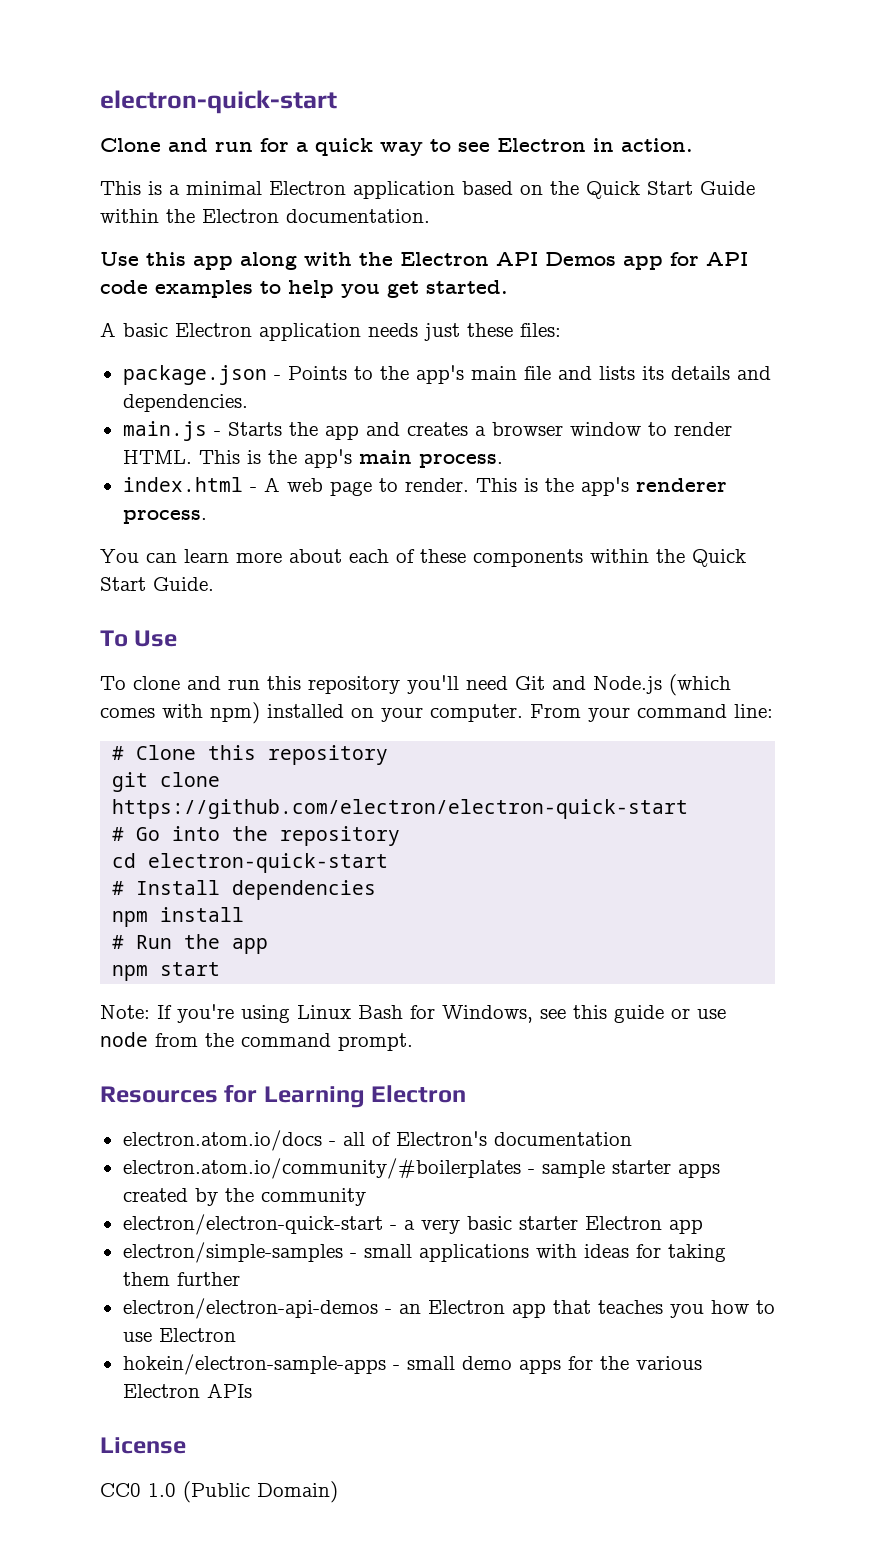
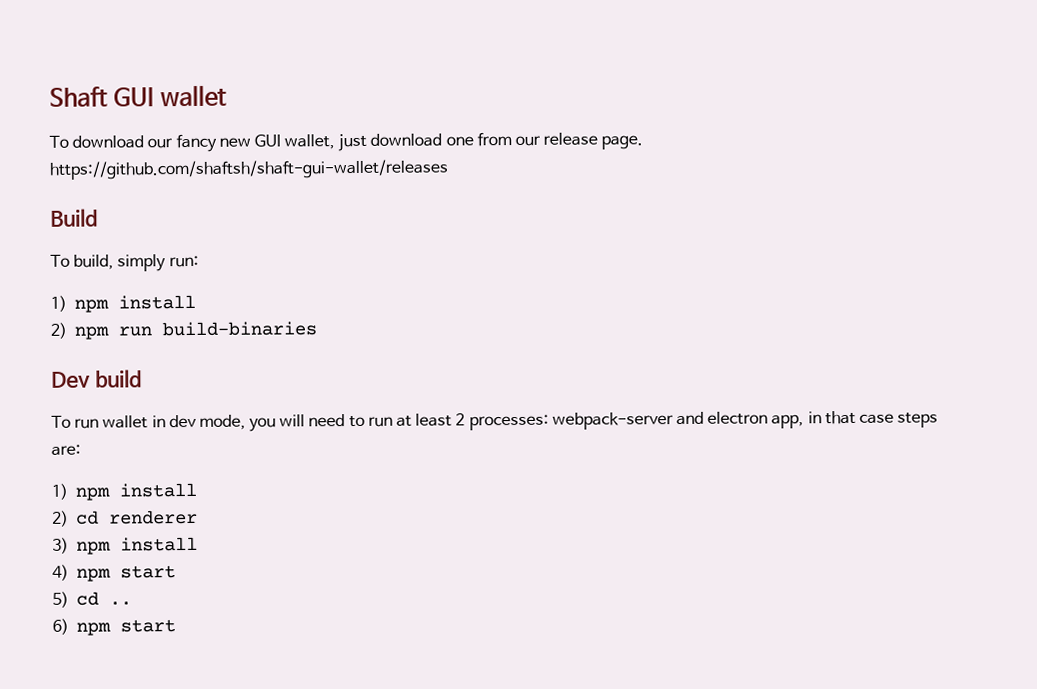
[100,90,337,114] [100,138,693,156] [100,181,755,199] [100,209,430,223] [100,252,748,270] [100,280,508,298] [100,322,561,341] [122,365,771,385] [122,394,248,412] [122,421,732,441] [122,449,503,468] [122,477,727,496] [122,510,207,524] [100,549,746,567] [100,577,214,591] [100,630,178,647] [100,674,731,696] [100,702,773,724] [112,745,389,765] [112,772,221,792] [112,799,689,819] [112,826,401,846] [112,853,389,873] [112,880,377,900] [112,907,245,927] [112,934,269,954] [112,962,221,981] [100,1004,726,1023] [100,1032,413,1051] [100,1084,467,1108] [122,1130,632,1151] [122,1158,720,1179] [122,1188,366,1206] [122,1214,703,1235] [122,1242,726,1263] [122,1272,240,1286] [122,1298,775,1319] [122,1328,236,1342] [122,1354,702,1375] [122,1383,252,1398] [100,1437,186,1454] [100,1481,338,1503] electron-quick-start // Clone and run for a quick way to see Electron in action. // This is a minimal Electron application based on the Quick Start Guide within the Electron documentation. // Use this app along with the Electron API Demos app for API code examples to help you get started. // A basic Electron application needs just these files: // package.json - Points to the app's main file and lists its details and dependencies. // main.js - Starts the app and creates a browser window to render HTML. This is the app's main process. // index.html - A web page to render. This is the app's renderer process. // You can learn more about each of these components within the Quick Start Guide. // To Use // To clone and run this repository you'll need Git and Node.js (which comes with npm) installed on your computer. From your command line: // # Clone this repository // git clone https://github.com/electron/electron-quick-start // # Go into the repository // cd electron-quick-start // # Install dependencies // npm install // # Run the app // npm start // Note: If you're using Linux Bash for Windows, see this guide or use node from the command prompt. // Resources for Learning Electron // electron.atom.io/docs - all of Electron's documentation // electron.atom.io/community/#boilerplates - sample starter apps created by the community // electron/electron-quick-start - a very basic starter Electron app // electron/simple-samples - small applications with ideas for taking them further // electron/electron-api-demos - an Electron app that teaches you how to use Electron // hokein/electron-sample-apps - small demo apps for the various Electron APIs // License // CC0 1.0 (Public Domain) -> [49,85,227,107] [49,132,644,153] [49,159,448,180] [50,208,98,227] [50,254,199,272] [50,294,196,313] [50,321,317,340] [51,369,142,389] [51,410,939,432] [51,444,81,456] [51,482,197,501] [52,509,198,527] [52,536,198,555] [52,564,176,582] [52,591,132,608] [52,618,176,636] Shaft GUI wallet // To download our fancy new GUI wallet, just download one from our release page. https://github.com/shaftsh/shaft-gui-wallet/releases // Build // To build, simply run: // 1) npm install // 2) npm run build-binaries // Dev build // To run wallet in dev mode, you will need to run at least 2 processes: webpack-server and electron app, in that case steps are: // 1) npm install // 2) cd renderer // 3) npm install // 4) npm start // 5) cd .. // 6) npm start

